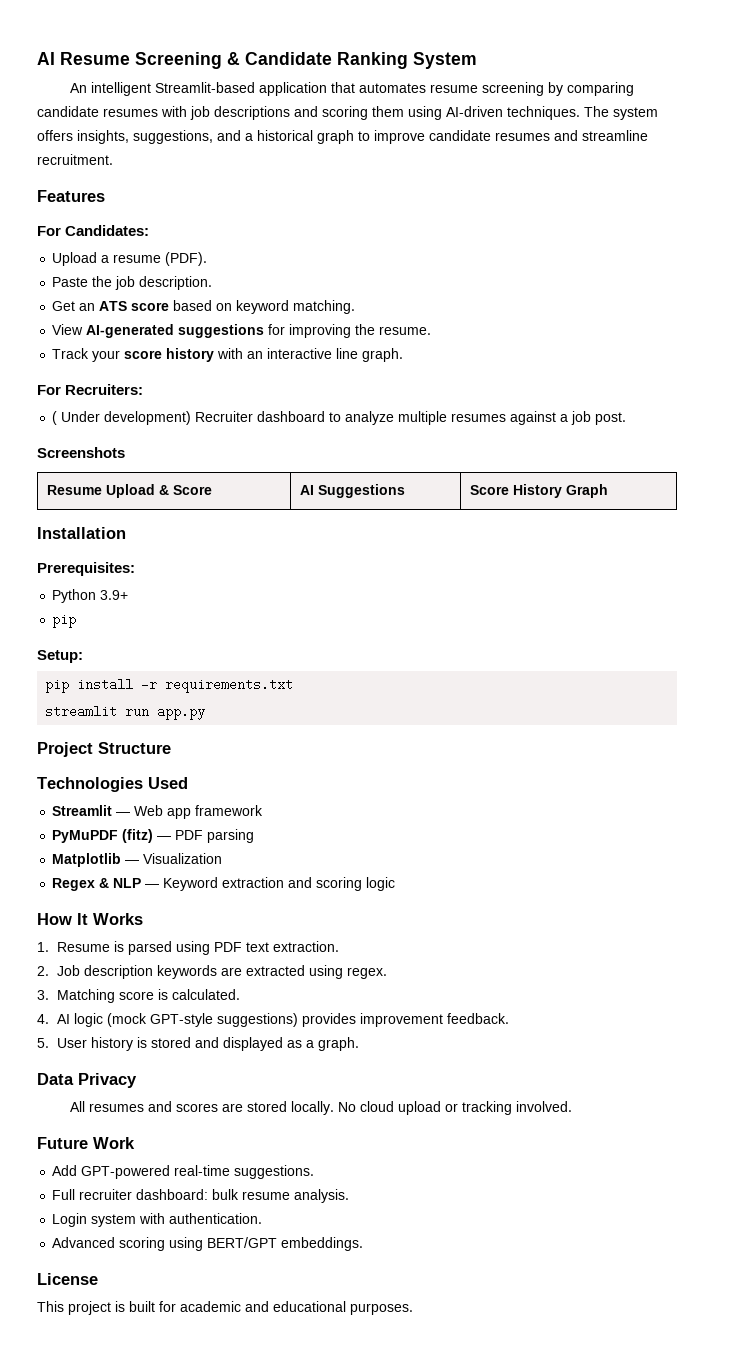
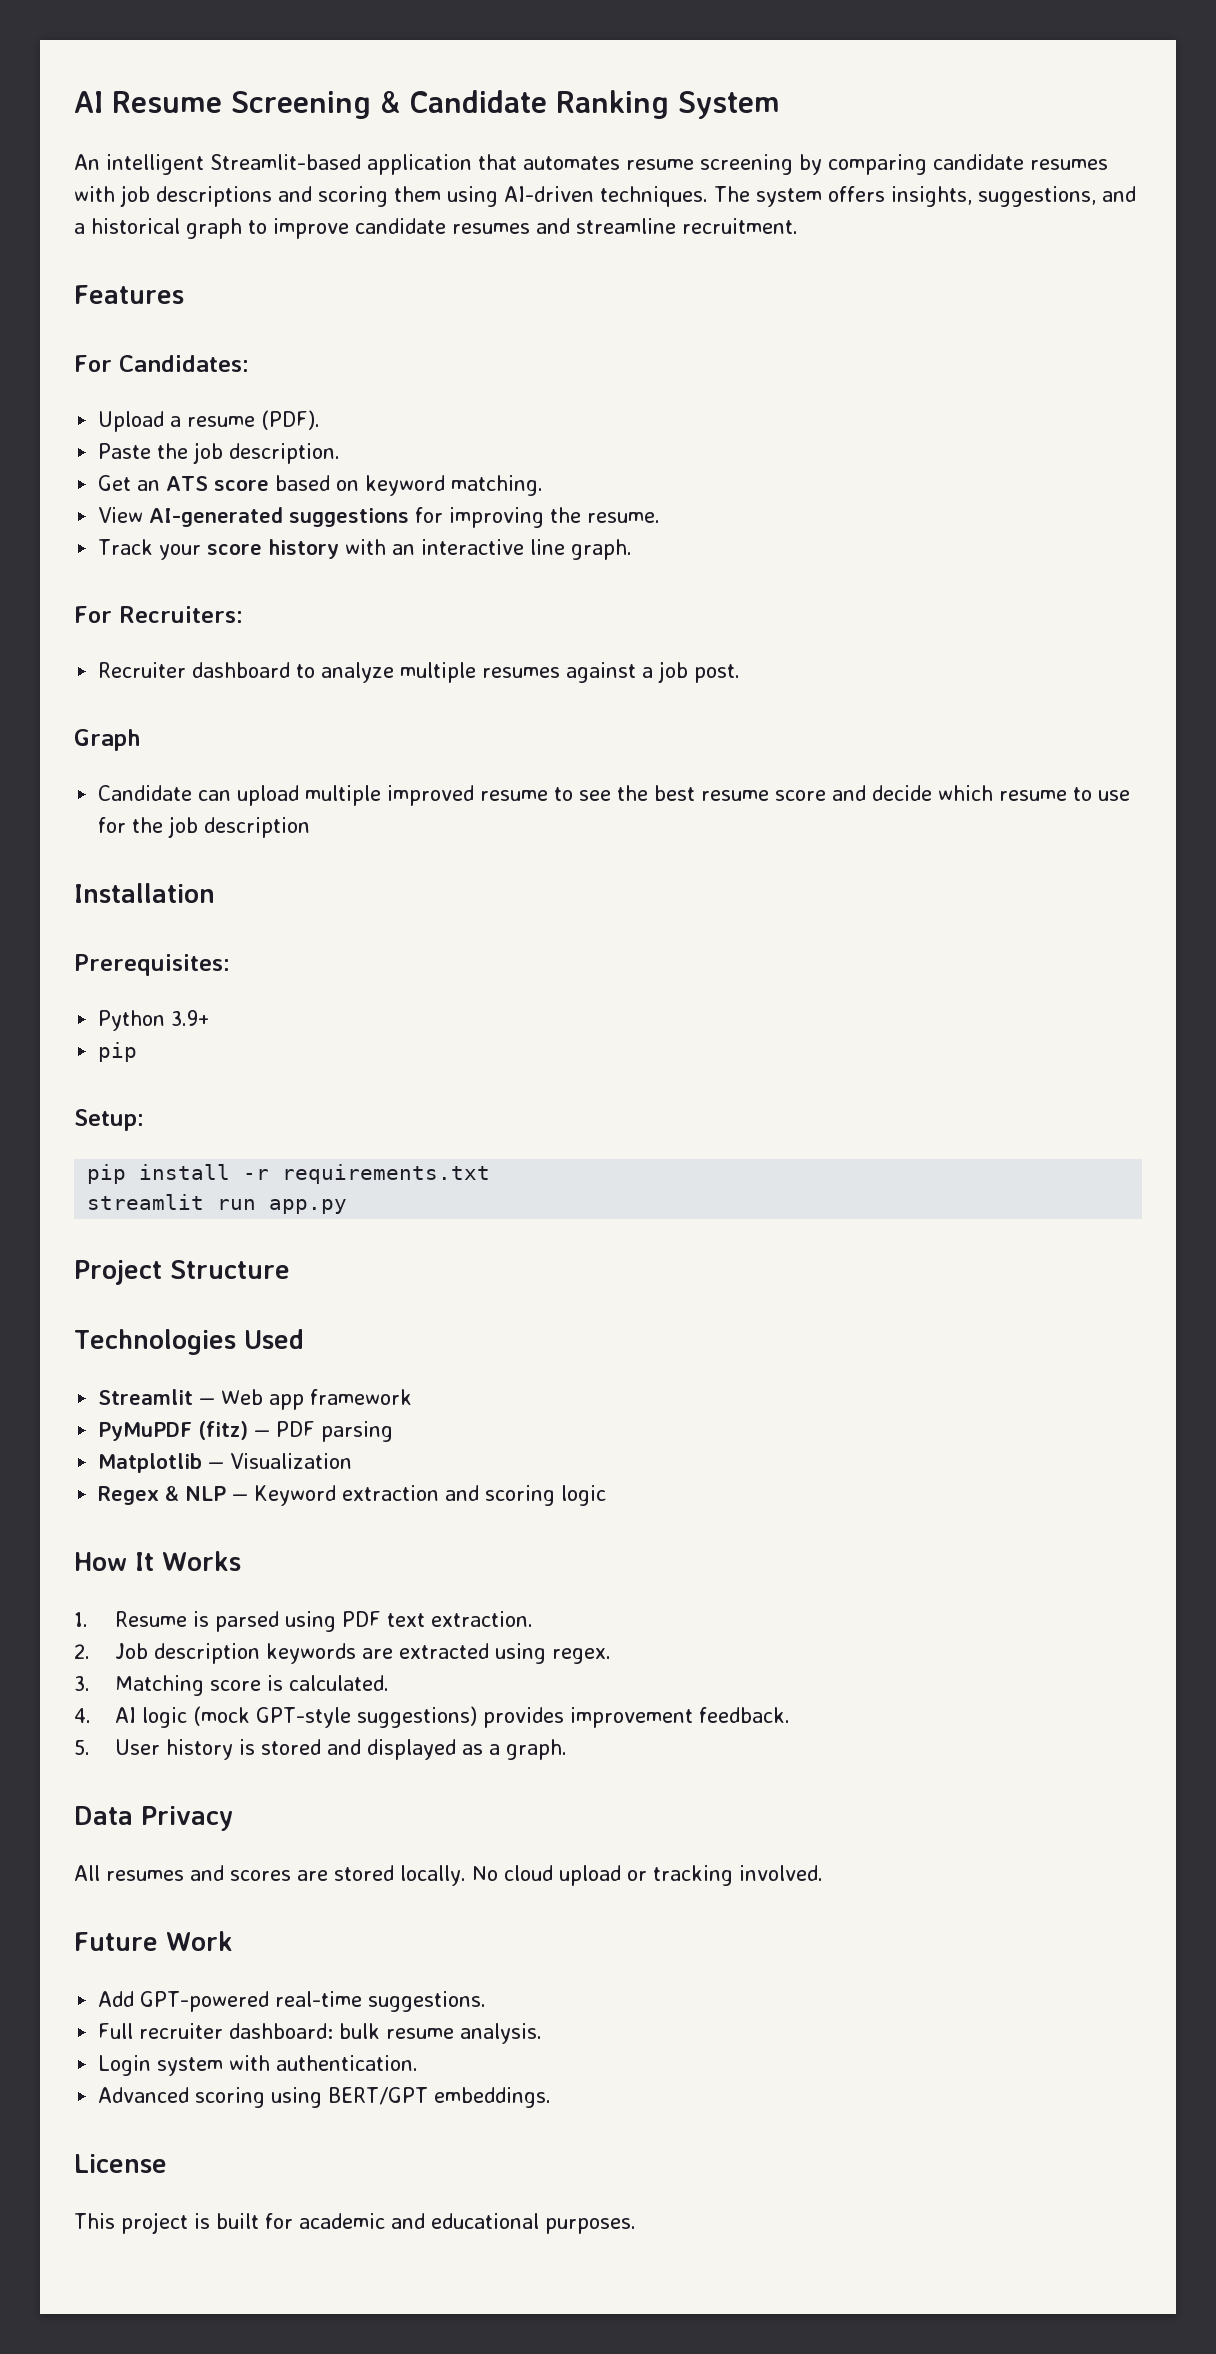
[52,411,192,425] ( Under development) -> (243, 614) none
[37,447,125,458] [46,484,212,498] [299,484,405,498] [469,484,608,498] Screenshots // Resume Upload & Score | AI Suggestions | Score History Graph -> [74,729,141,751] [98,785,1131,806] [98,816,311,838] Graph // Candidate can upload multiple improved resume to see the best resume score and decide which resume to use for the job description

